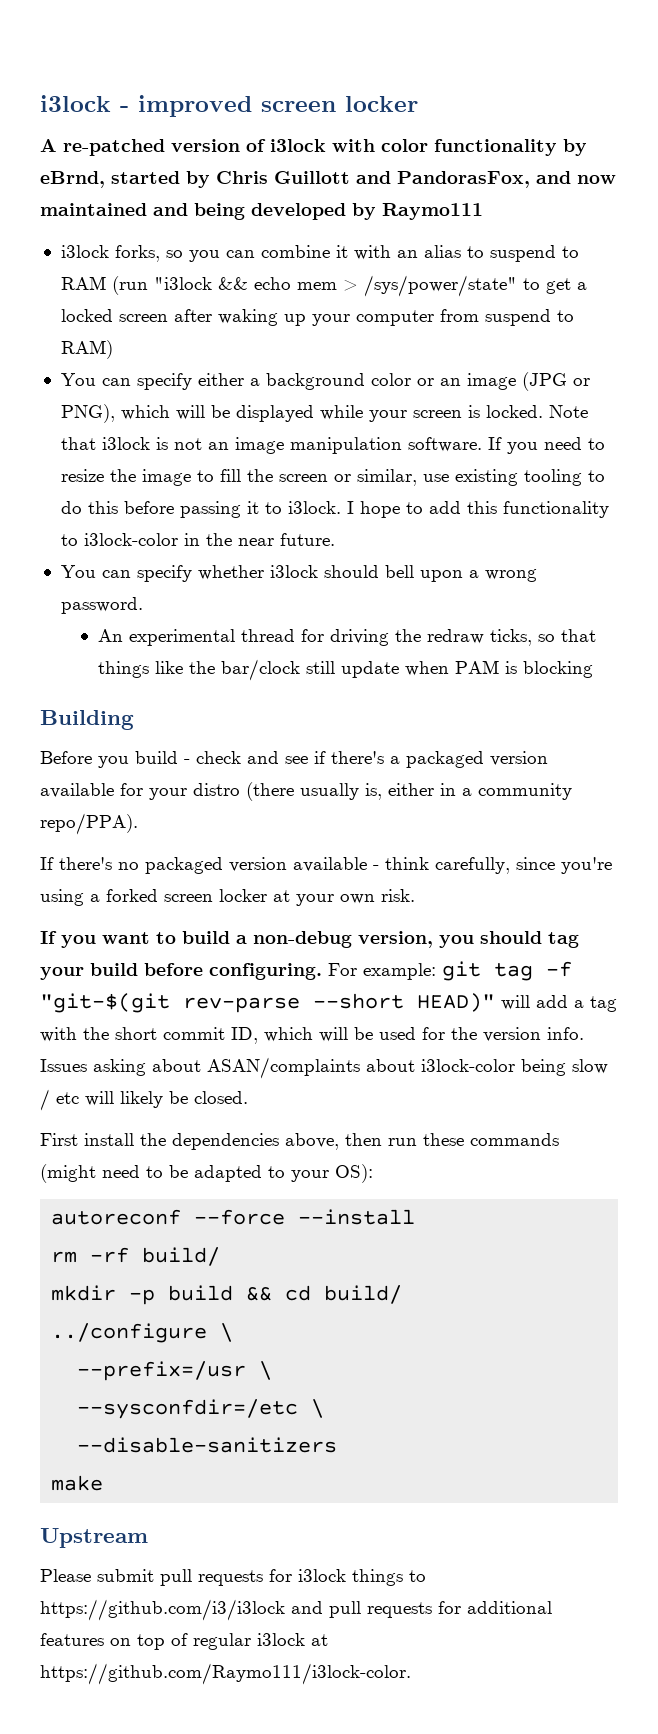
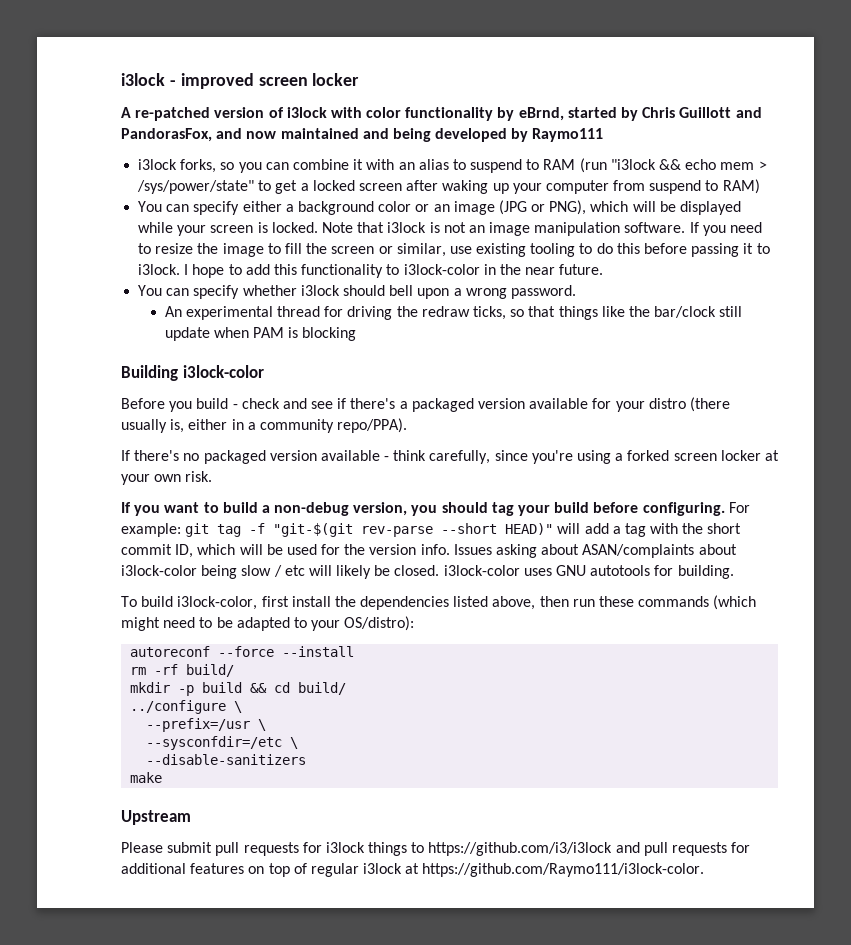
(134, 720) none -> [182,365,264,378] i3lock-color
[40,1133,78,1146] // First -> [443,565,734,579] [121,596,289,610] i3lock-color uses GNU autotools for building. // To build i3lock-color, first
(279, 1141) none -> [453,596,489,607] listed
[40,1164,96,1183] (might -> [713,595,757,610] [121,617,160,631] (which might
[335,1164,373,1183] OS): -> [344,616,415,631] OS/distro):

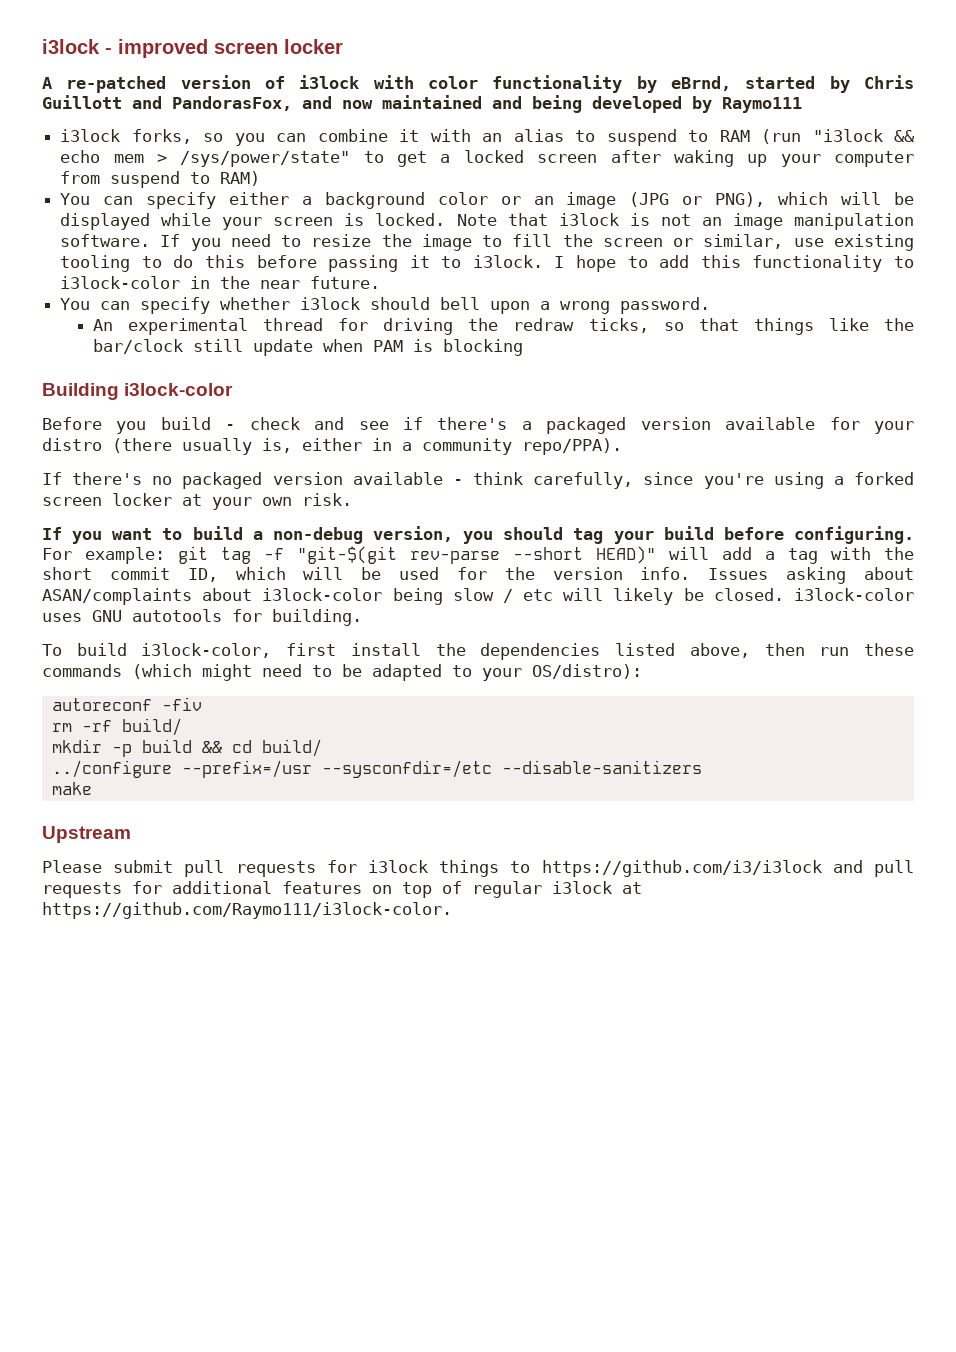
[218,646,355,657] --force --install -> [161,697,202,711] -fiv
[234,701,243,713] [146,718,267,732] [146,736,299,750] \ // --prefix=/usr \ // --sysconfdir=/etc \ // -> [181,760,492,778] --prefix=/usr --sysconfdir=/etc

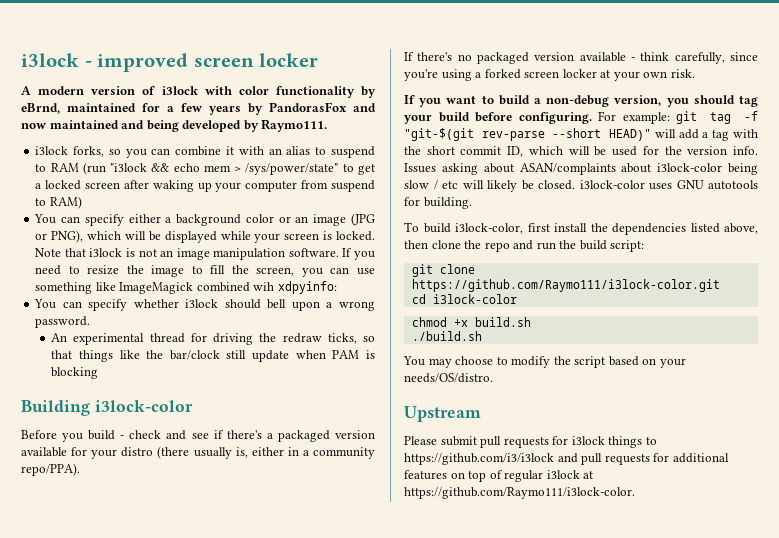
[66,76,167,93] re-patched -> [38,86,85,95] modern
[745,75,915,93] [42,95,292,111] started by Chris Guillott and PandorasFox, -> [67,102,347,115] maintained for a few years by PandorasFox
[722,97,802,113] Raymo111 -> [261,119,328,132] Raymo111.
[602,234,914,251] [60,255,915,272] [60,276,381,289] screen or similar, use existing tooling to do this before passing it to i3lock. I hope to add this functionality to i3lock-color in the near future. -> [256,267,375,277] [35,281,337,294] screen, you can use something like ImageMagick combined wih xdpyinfo:
[819,643,915,656] [42,664,642,681] [51,697,202,711] [51,718,182,736] [51,739,322,757] [51,760,702,778] [51,782,92,795] run these commands (which might need to be adapted to your OS/distro): // autoreconf -fiv // rm -rf build/ // mkdir -p build && cd build/ // ../configure --prefix=/usr --sysconfdir=/etc --disable-sanitizers // make -> [431,240,645,252] [411,264,475,277] [411,279,720,292] [411,294,517,304] [411,317,531,327] [411,331,482,341] [403,356,686,368] [404,373,493,383] clone the repo and run the build script: // git clone https://github.com/Raymo111/i3lock-color.git // cd i3lock-color // chmod +x build.sh // ./build.sh // You may choose to modify the script based on your needs/OS/distro.

